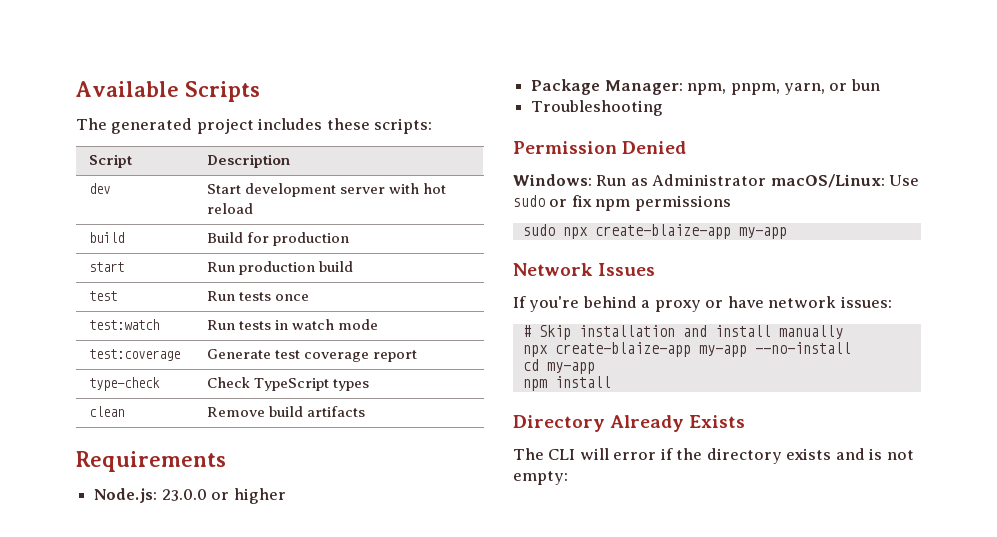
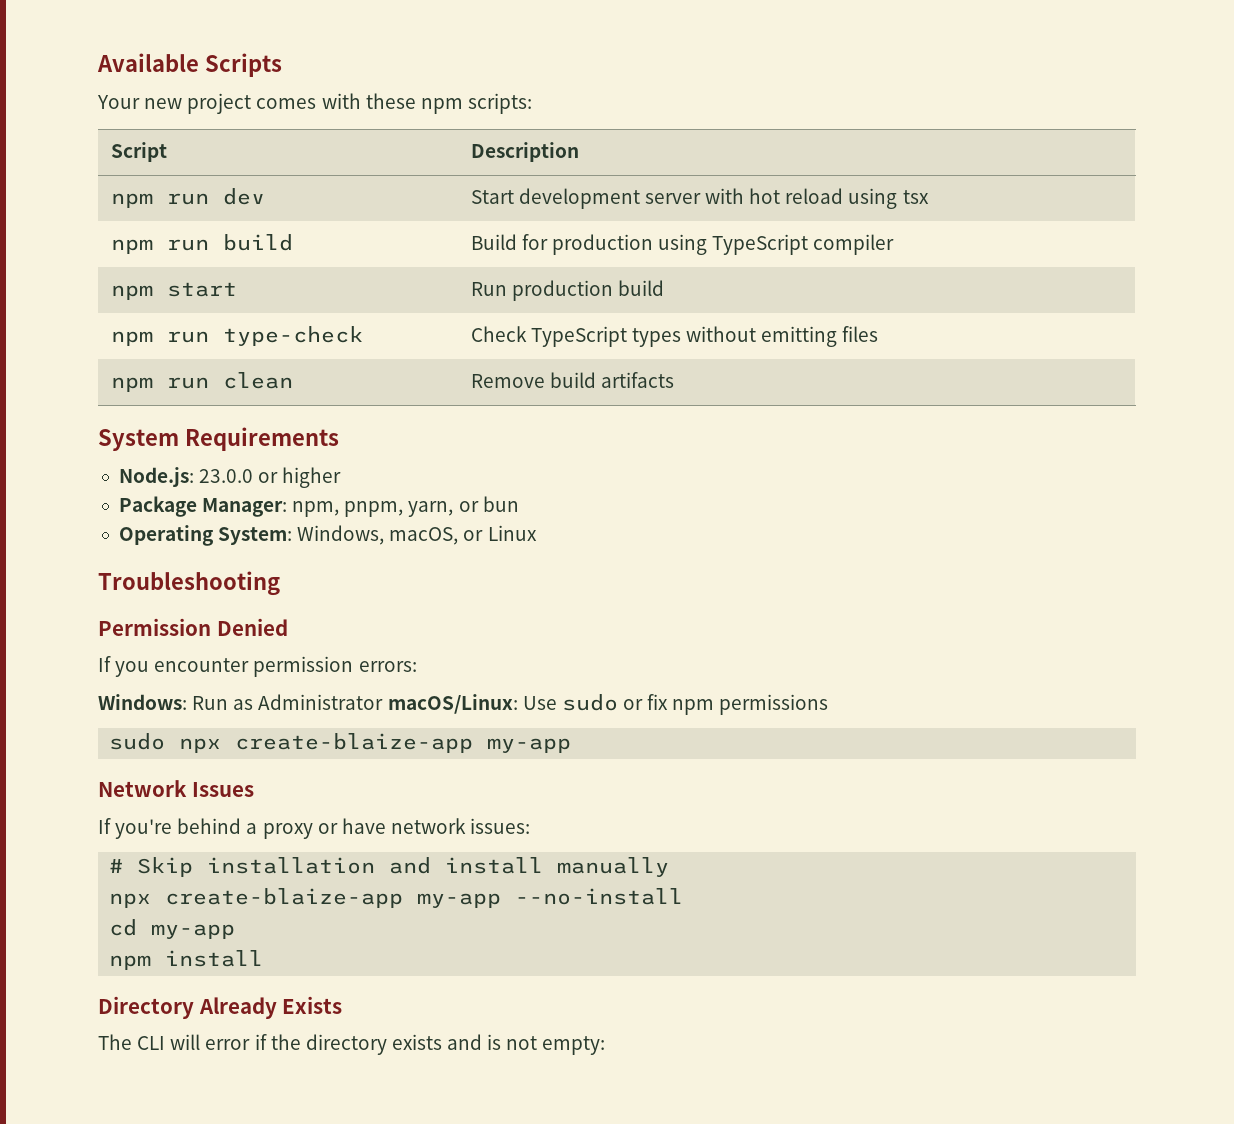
[76,118,370,134] The generated project includes these -> [97,93,463,114] Your new project comes with these npm
(291, 161) none -> [110,193,209,208] npm run
(254, 208) // -> [848,188,929,209] [110,239,209,254] using tsx // npm run
(350, 239) // -> [658,234,895,255] [110,285,153,300] using TypeScript compiler // npm
[89,291,118,301] [207,291,310,301] [89,319,160,330] [207,319,379,330] [89,349,181,361] [207,349,418,362] test | Run tests once // test:watch | Run tests in watch mode // test:coverage | Generate test coverage report // -> [110,331,209,346] npm run
(370, 385) // -> [686,326,879,347] [110,377,209,392] without emitting files // npm run
(366, 411) none -> [98,429,179,451] System
[531,100,664,116] [513,141,687,154] Troubleshooting // Permission Denied -> [118,525,537,546] [98,571,280,596] [98,618,288,636] [98,656,417,677] Operating System: Windows, macOS, or Linux // Troubleshooting // Permission Denied // If you encounter permission errors:

